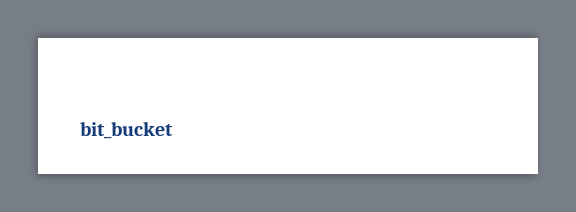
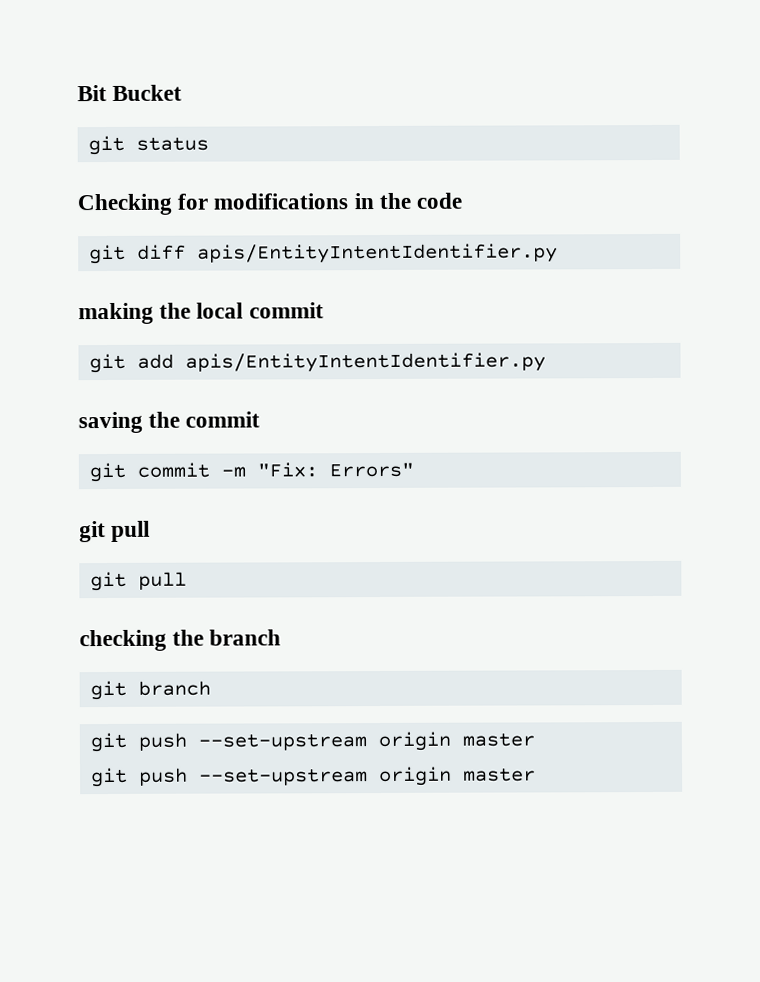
[80,121,173,139] bit_bucket -> [77,84,183,102] [88,135,210,156] [77,192,463,216] [89,243,559,265] [78,302,324,325] [89,352,547,374] [78,411,261,434] [89,462,415,483] [79,520,151,543] [90,571,188,592] [79,629,282,652] [90,680,212,701] [90,731,536,753] [91,766,537,788] Bit Bucket // git status // Checking for modifications in the code // git diff apis/EntityIntentIdentifier.py // making the local commit // git add apis/EntityIntentIdentifier.py // saving the commit // git commit -m "Fix: Errors" // git pull // git pull // checking the branch // git branch // git push --set-upstream origin master // git push --set-upstream origin master

